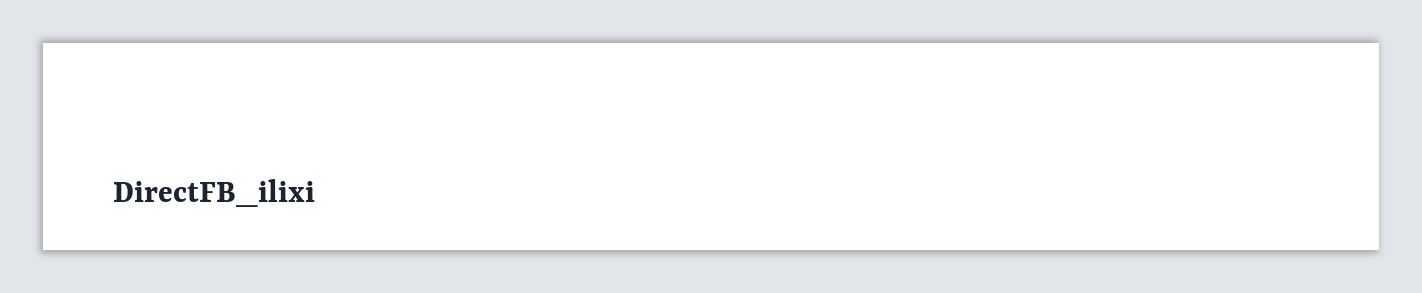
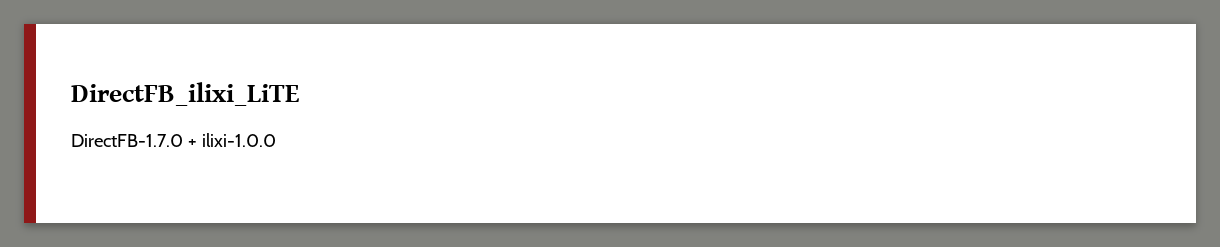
[113,179,315,207] DirectFB_ilixi -> [71,82,299,106] [71,133,276,147] DirectFB_ilixi_LiTE // DirectFB-1.7.0 + ilixi-1.0.0

